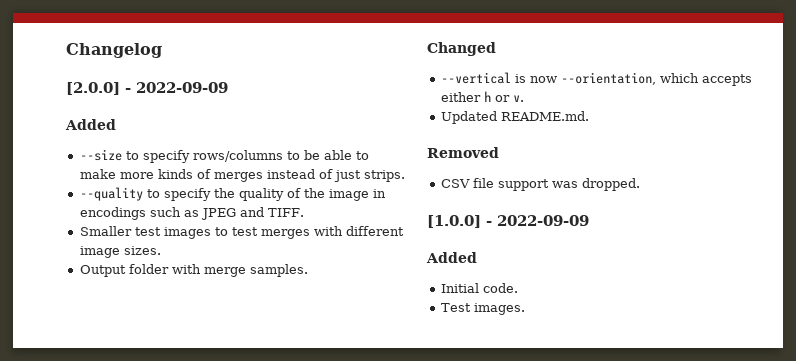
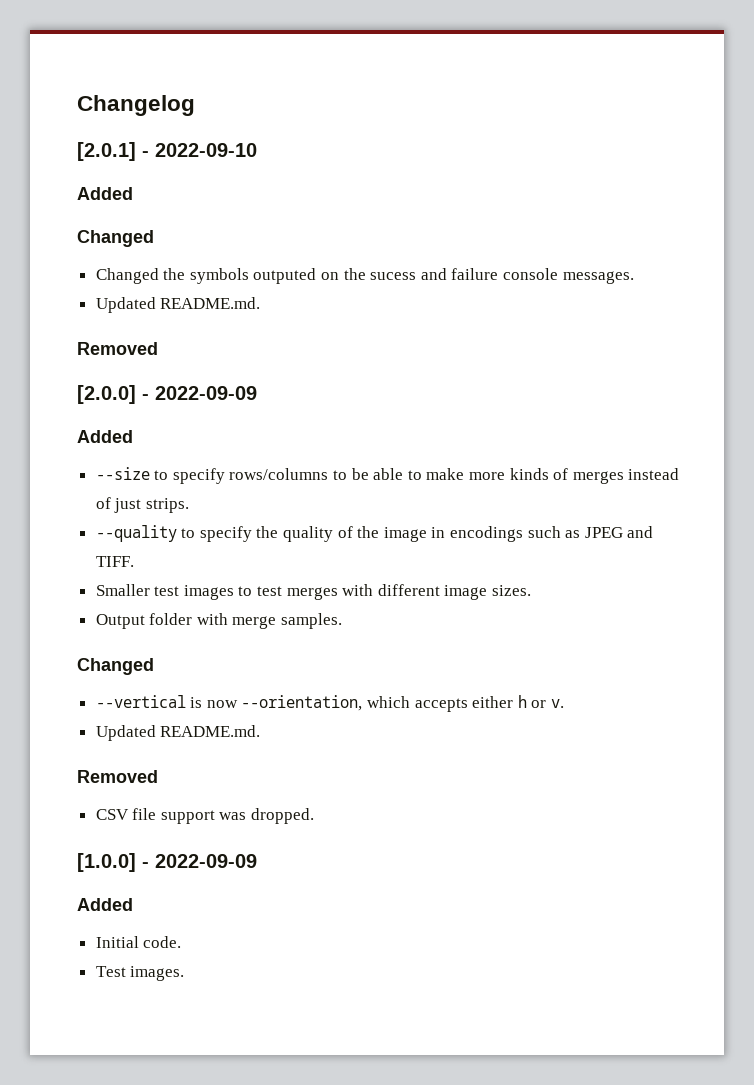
(162, 50) none -> [77,142,257,161] [77,187,133,200] [77,230,154,247] [95,268,634,284] [95,297,261,313] [77,342,158,355] // [2.0.1] - 2022-09-10 // Added // Changed // Changed the symbols outputed on the sucess and failure console messages. // Updated README.md. // Removed

